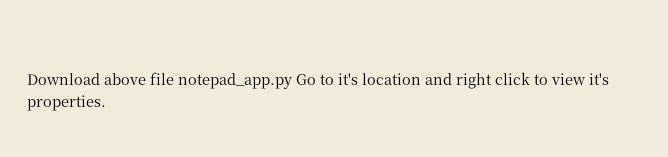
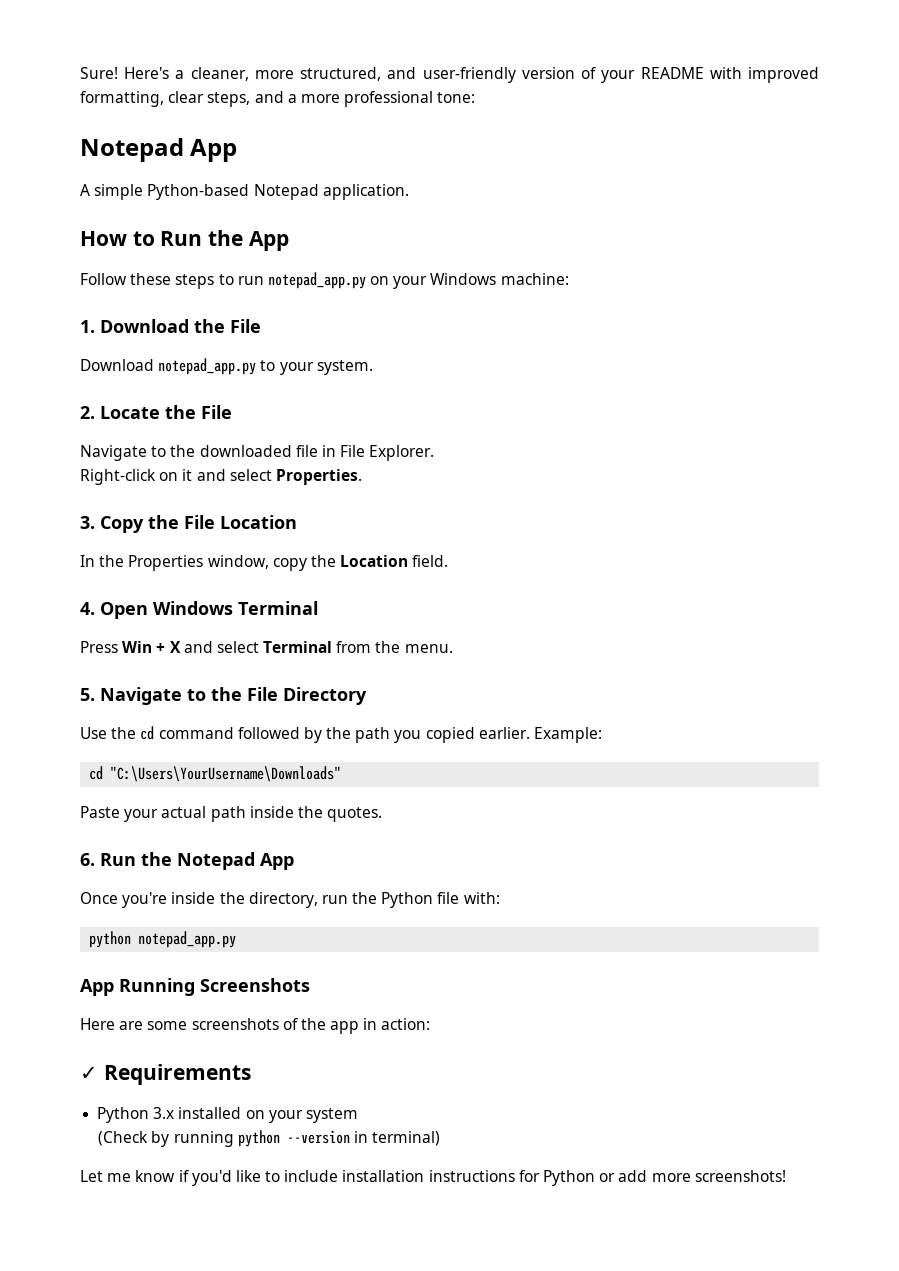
[27,72,609,89] [27,95,106,111] Download above file notepad_app.py Go to it's location and right click to view it's properties. -> [80,67,820,83] [80,91,476,107] [80,138,238,162] [80,184,409,200] [80,230,289,251] [80,272,569,289] [80,319,261,333] [80,358,373,375] [80,405,232,419] [80,445,435,461] [80,469,362,485] [80,515,297,533] [80,555,449,571] [80,601,318,619] [80,641,453,653] [80,687,367,705] [80,726,603,743] [89,766,342,782] [80,806,383,822] [80,852,294,870] [80,892,500,908] [89,931,237,948] [80,978,310,996] [80,1018,431,1034] [80,1064,251,1085] [97,1107,358,1123] [98,1130,441,1147] [80,1170,786,1186] Sure! Here's a cleaner, more structured, and user-friendly version of your README with improved formatting, clear steps, and a more professional tone: // Notepad App // A simple Python-based Notepad application. // How to Run the App // Follow these steps to run notepad_app.py on your Windows machine: // 1. Download the File // Download notepad_app.py to your system. // 2. Locate the File // Navigate to the downloaded file in File Explorer. // Right-click on it and select Properties. // 3. Copy the File Location // In the Properties window, copy the Location field. // 4. Open Windows Terminal // Press Win + X and select Terminal from the menu. // 5. Navigate to the File Directory // Use the cd command followed by the path you copied earlier. Example: // cd "C:\Users\YourUsername\Downloads" // Paste your actual path inside the quotes. // 6. Run the Notepad App // Once you're inside the directory, run the Python file with: // python notepad_app.py // App Running Screenshots // Here are some screenshots of the app in action: // ✓ Requirements // Python 3.x installed on your system // (Check by running python --version in terminal) // Let me know if you'd like to include installation instructions for Python or add more screenshots!

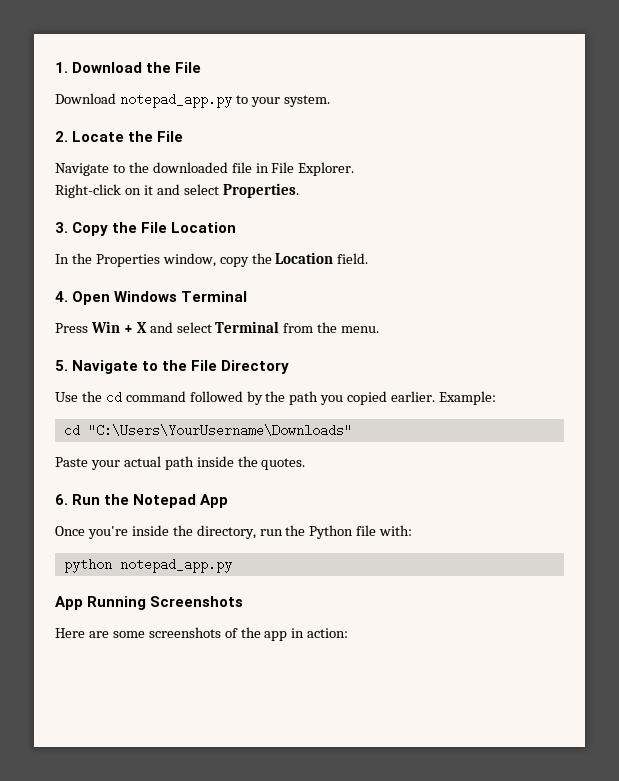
[80,67,820,83] [80,91,476,107] [80,138,238,162] [80,184,409,200] [80,230,289,251] [80,272,569,289] Sure! Here's a cleaner, more structured, and user-friendly version of your README with improved formatting, clear steps, and a more professional tone: // Notepad App // A simple Python-based Notepad application. // How to Run the App // Follow these steps to run notepad_app.py on your Windows machine: // -> (55, 67) none
[80,1064,251,1085] [97,1107,358,1123] [98,1130,441,1147] [80,1170,786,1186] // ✓ Requirements // Python 3.x installed on your system // (Check by running python --version in terminal) // Let me know if you'd like to include installation instructions for Python or add more screenshots! -> (349, 633) none

